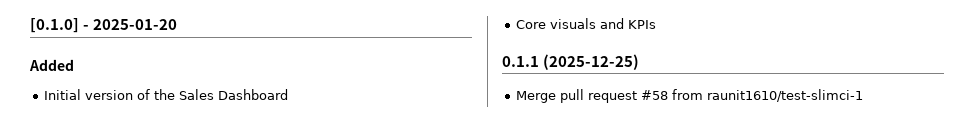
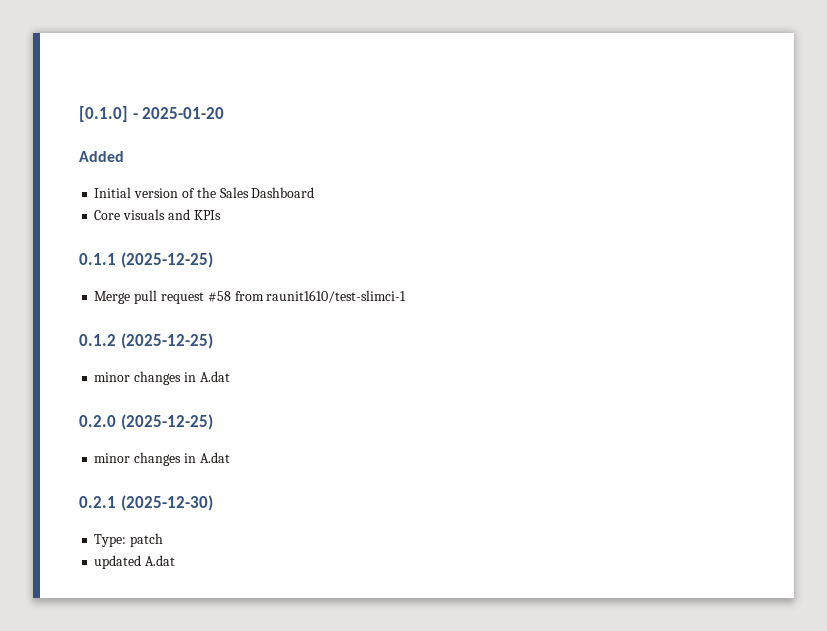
(864, 95) none -> [79,333,213,349] [94,371,230,385] [79,414,213,430] [94,452,230,466] [79,495,213,511] [94,533,164,547] [94,555,176,569] // 0.1.2 (2025-12-25) // minor changes in A.dat // 0.2.0 (2025-12-25) // minor changes in A.dat // 0.2.1 (2025-12-30) // Type: patch // updated A.dat

